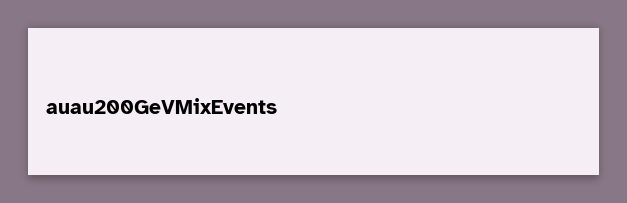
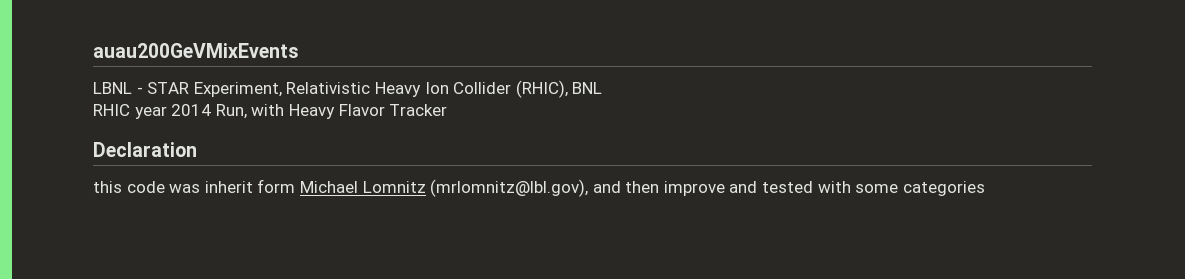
(277, 106) none -> [93,80,603,98] [93,104,448,119] [93,142,197,157] [93,179,985,197] // LBNL - STAR Experiment, Relativistic Heavy Ion Collider (RHIC), BNL // RHIC year 2014 Run, with Heavy Flavor Tracker // Declaration // this code was inherit form Michael Lomnitz (mrlomnitz@lbl.gov), and then improve and tested with some categories

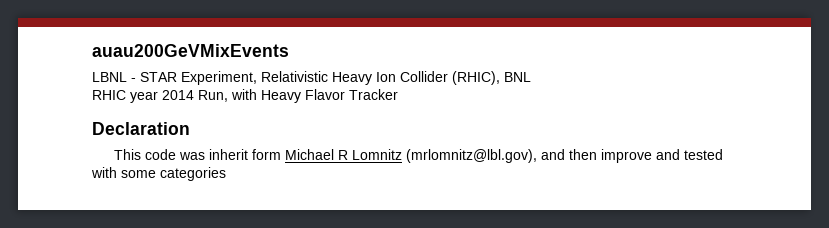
[93,181,122,193] this -> [114,149,142,160] This
(358, 187) none -> [338,150,349,160] R

